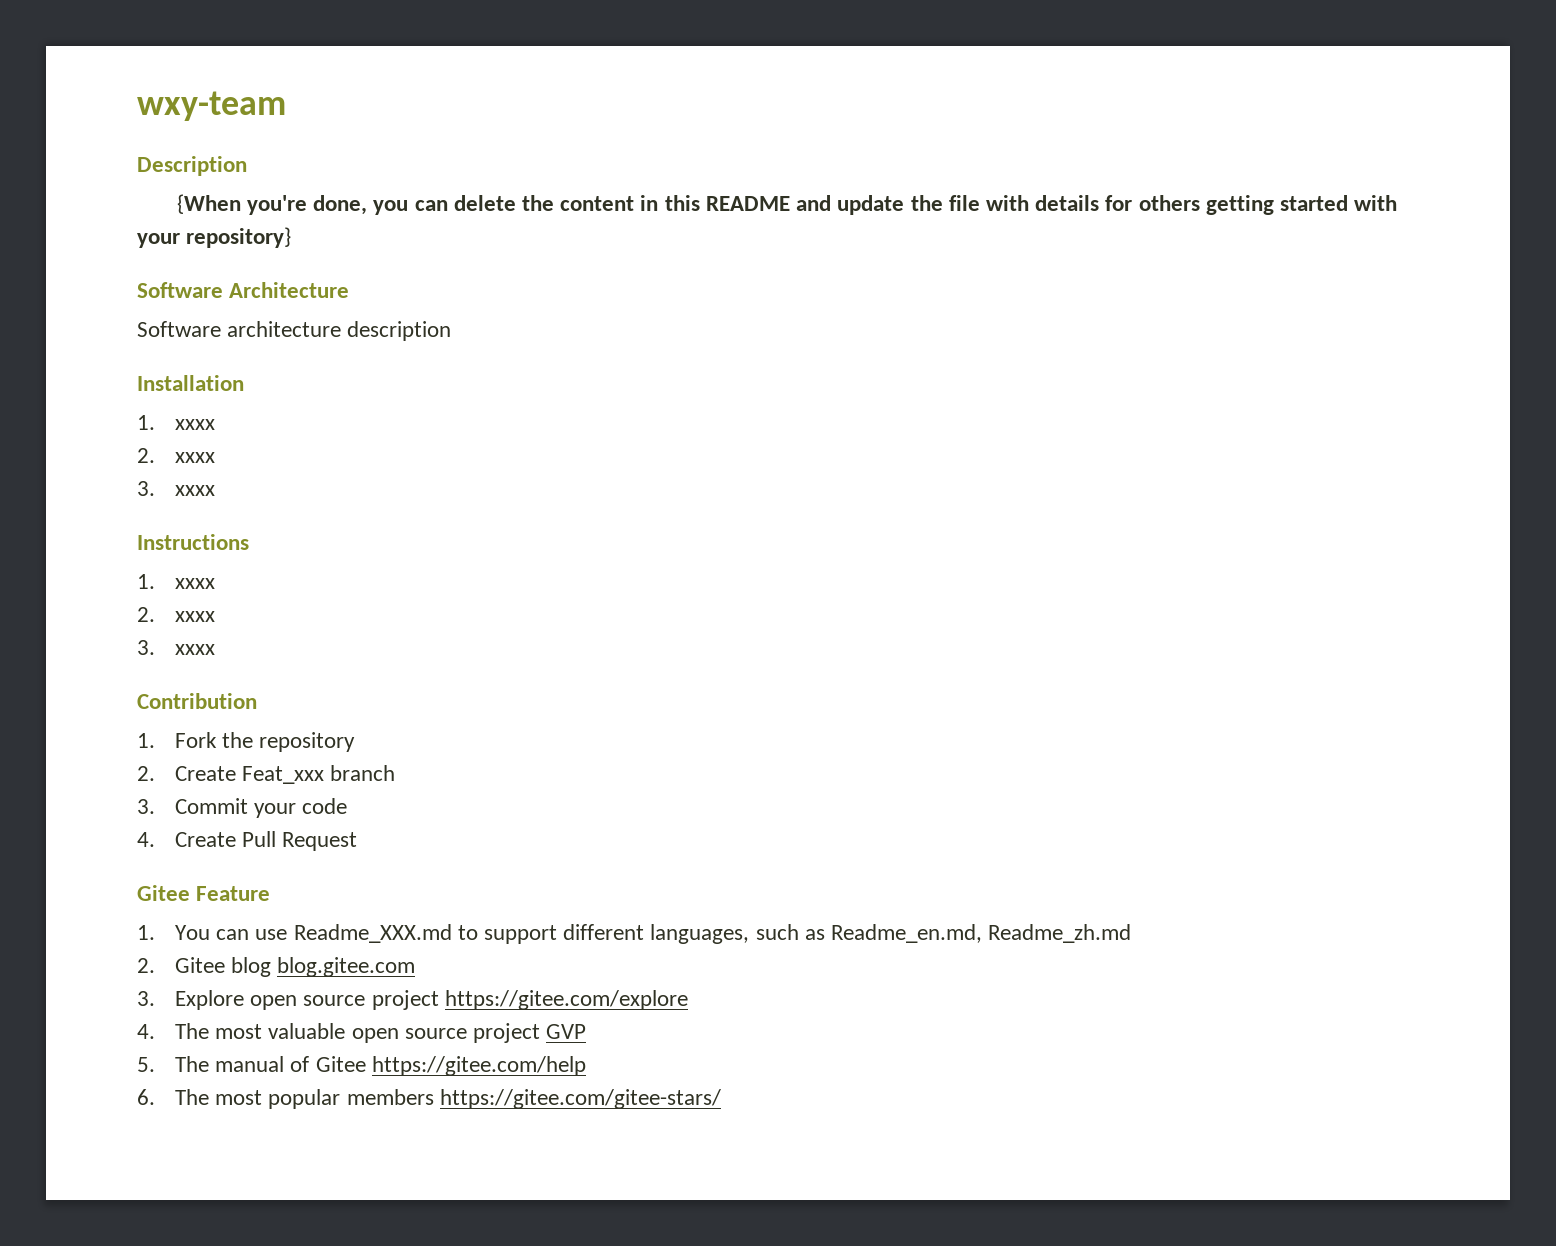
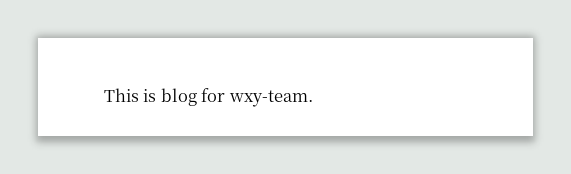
[137,91,286,121] [137,156,247,176] [176,194,1398,215] [137,227,292,248] [137,282,350,298] [137,321,452,341] [137,375,244,391] [137,415,215,430] [137,448,215,463] [137,481,215,496] [137,534,249,550] [137,574,215,589] [137,607,215,622] [137,640,215,655] [137,693,257,709] [137,732,356,752] [137,765,396,784] [137,798,348,818] [137,831,358,851] [137,885,271,901] [137,924,1132,944] [137,957,416,977] [137,990,688,1010] [137,1023,587,1043] [137,1056,586,1076] [137,1089,721,1109] wxy-team // Description // {When you're done, you can delete the content in this README and update the file with details for others getting started with your repository} // Software Architecture // Software architecture description // Installation // 1. xxxx // 2. xxxx // 3. xxxx // Instructions // 1. xxxx // 2. xxxx // 3. xxxx // Contribution // 1. Fork the repository // 2. Create Feat_xxx branch // 3. Commit your code // 4. Create Pull Request // Gitee Feature // 1. You can use Readme_XXX.md to support different languages, such as Readme_en.md, Readme_zh.md // 2. Gitee blog blog.gitee.com // 3. Explore open source project https://gitee.com/explore // 4. The most valuable open source project GVP // 5. The manual of Gitee https://gitee.com/help // 6. The most popular members https://gitee.com/gitee-stars/ -> [104,88,313,107] This is blog for wxy-team.

